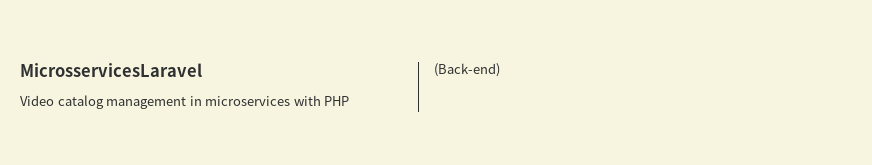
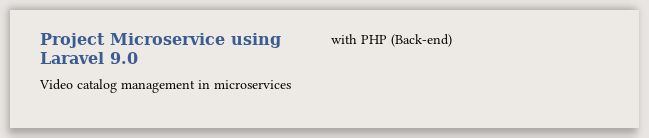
[20,63,202,77] MicrosservicesLaravel -> [40,33,281,48] [40,52,138,64] Project Microservice using Laravel 9.0

